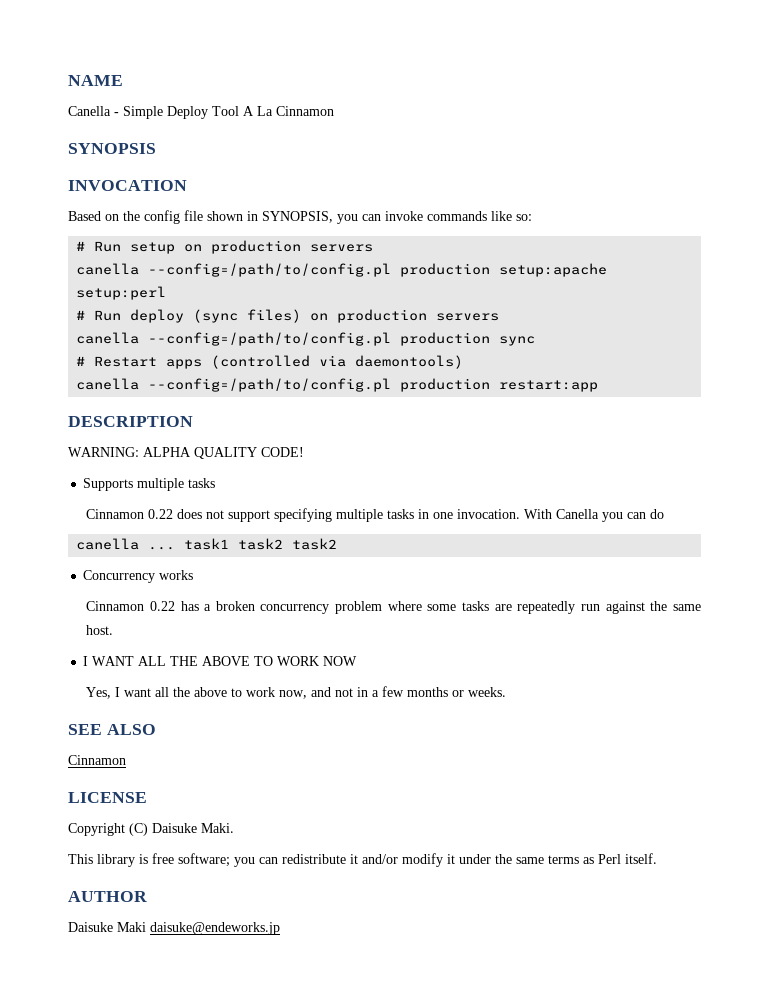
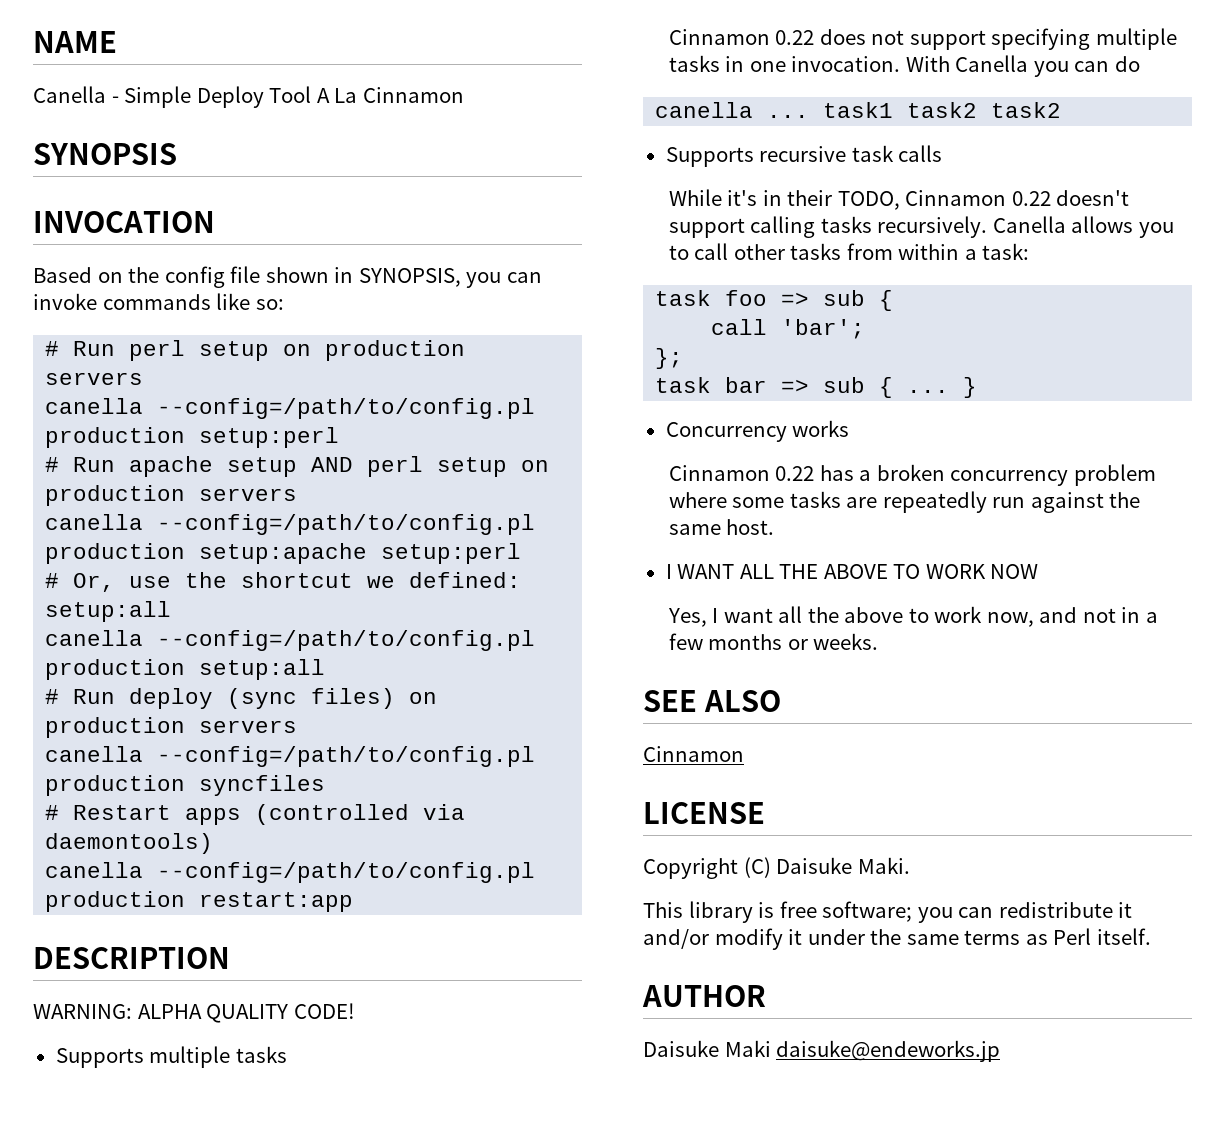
(122, 246) none -> [129,340,466,361] [45,372,144,385] [45,398,536,419] [45,427,340,448] [45,456,424,477] perl setup on production servers // canella --config=/path/to/config.pl production setup:perl // # Run apache setup AND perl
(167, 293) none -> [45,572,522,592] [45,601,172,622] [45,630,536,651] [45,659,326,680] // # Or, use the shortcut we defined: setup:all // canella --config=/path/to/config.pl production setup:all
[499,336,536,346] sync -> [199,775,326,796] syncfiles
(338, 544) none -> [665,145,943,167] [668,189,1130,210] [668,216,1174,238] [668,243,1030,260] [655,290,894,311] [711,319,866,339] [655,348,684,369] [655,377,978,398] // Supports recursive task calls // While it's in their TODO, Cinnamon 0.22 doesn't support calling tasks recursively. Canella allows you to call other tasks from within a task: // task foo => sub { // call 'bar'; // }; // task bar => sub { ... }

